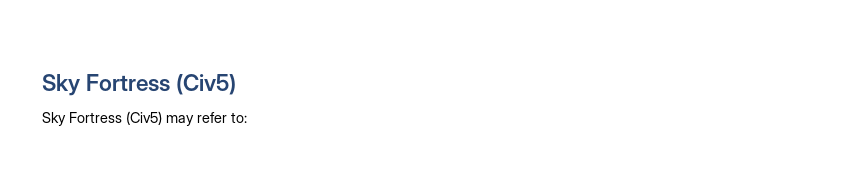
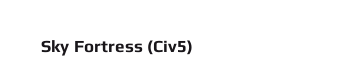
[42,74,237,96] [42,111,247,126] Sky Fortress (Civ5) // Sky Fortress (Civ5) may refer to: -> [41,40,194,56] Sky Fortress (Civ5)

